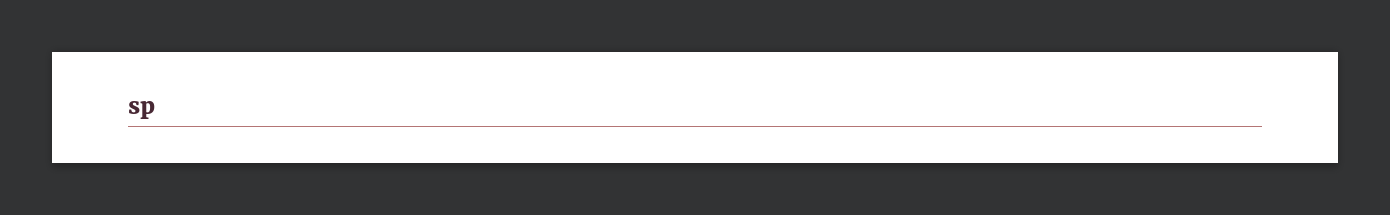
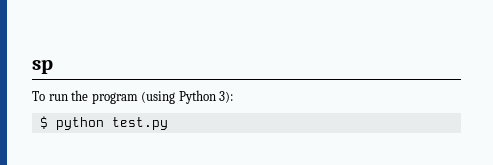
(155, 110) none -> [32,90,234,104] [39,116,168,130] // To run the program (using Python 3): // $ python test.py

